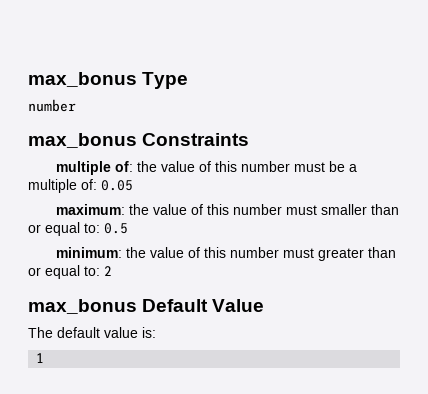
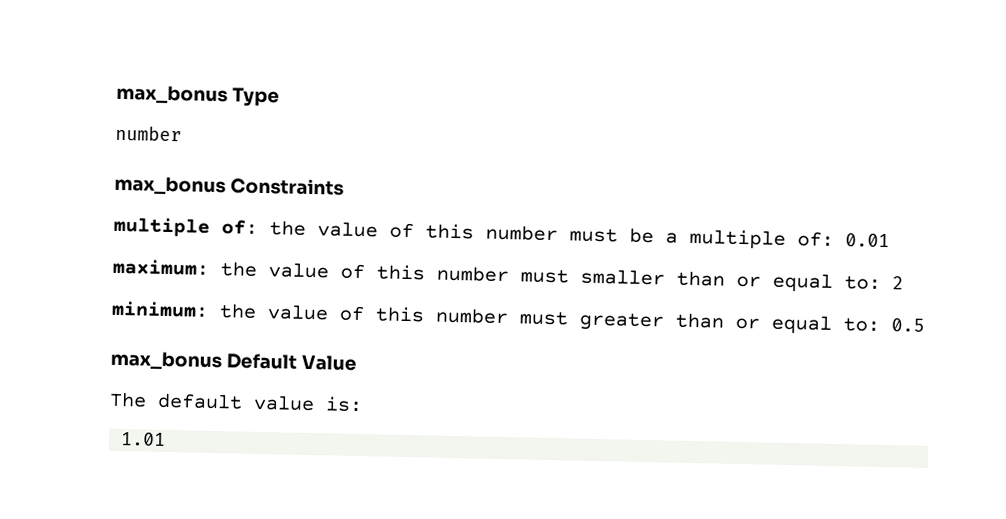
[101,180,133,191] 0.05 -> [845,233,890,248] 0.01
[104,223,128,234] 0.5 -> [892,276,904,290] 2
[104,266,112,276] 2 -> [891,318,925,332] 0.5
[36,353,45,363] 1 -> [121,432,167,446] 1.01

